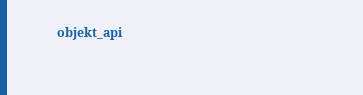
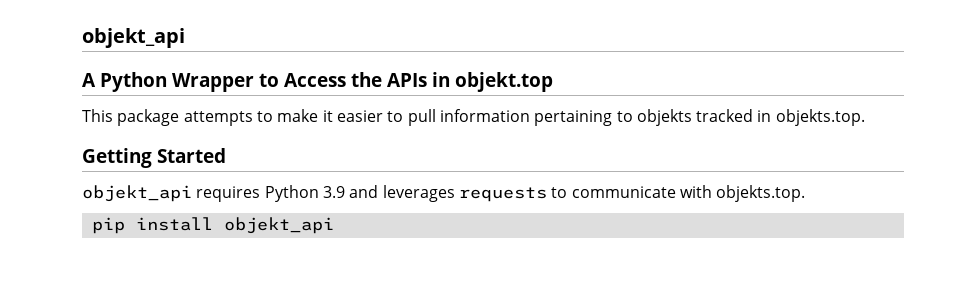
[57,27,123,40] objekt_api -> [82,28,185,48] [82,72,553,92] [82,109,865,126] [82,148,226,168] [82,185,806,202] [91,217,334,234] objekt_api // A Python Wrapper to Access the APIs in objekt.top // This package attempts to make it easier to pull information pertaining to objekts tracked in objekts.top. // Getting Started // objekt_api requires Python 3.9 and leverages requests to communicate with objekts.top. // pip install objekt_api

